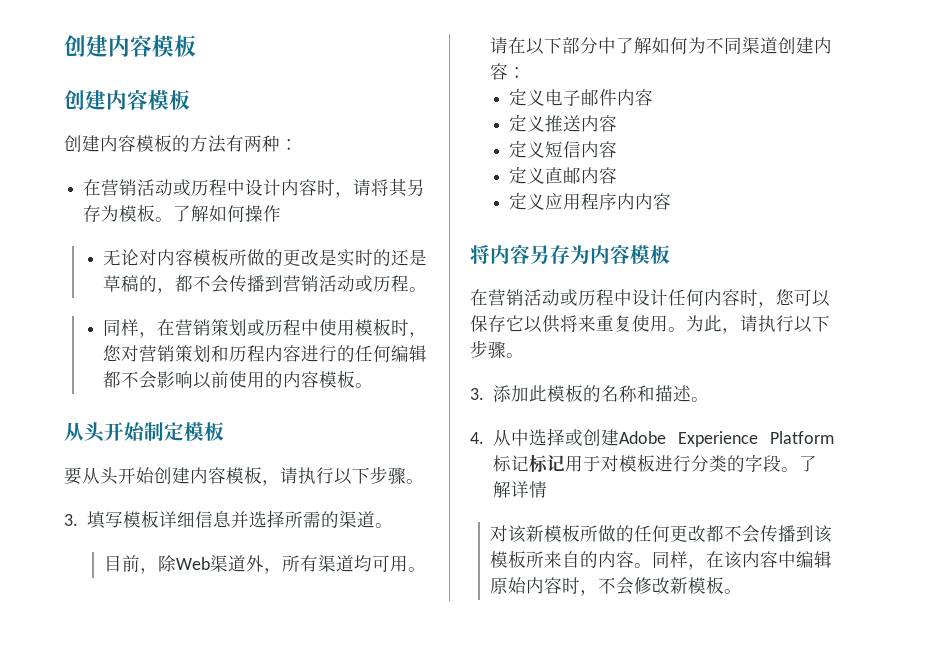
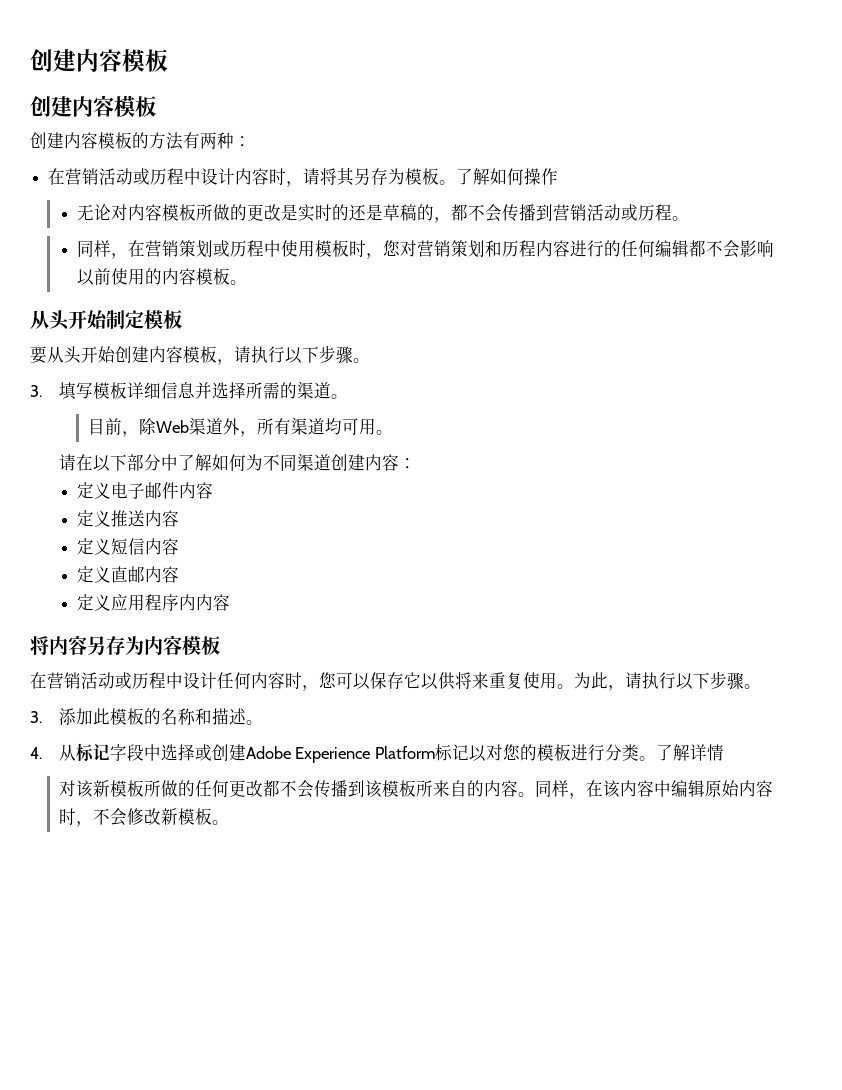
(511, 437) none -> [75,743,144,761] 标记字段
[528,454,619,473] 标记用于对 -> [468,744,537,762] 以对您的
[726,454,781,472] 的字段 -> (639, 752) none

